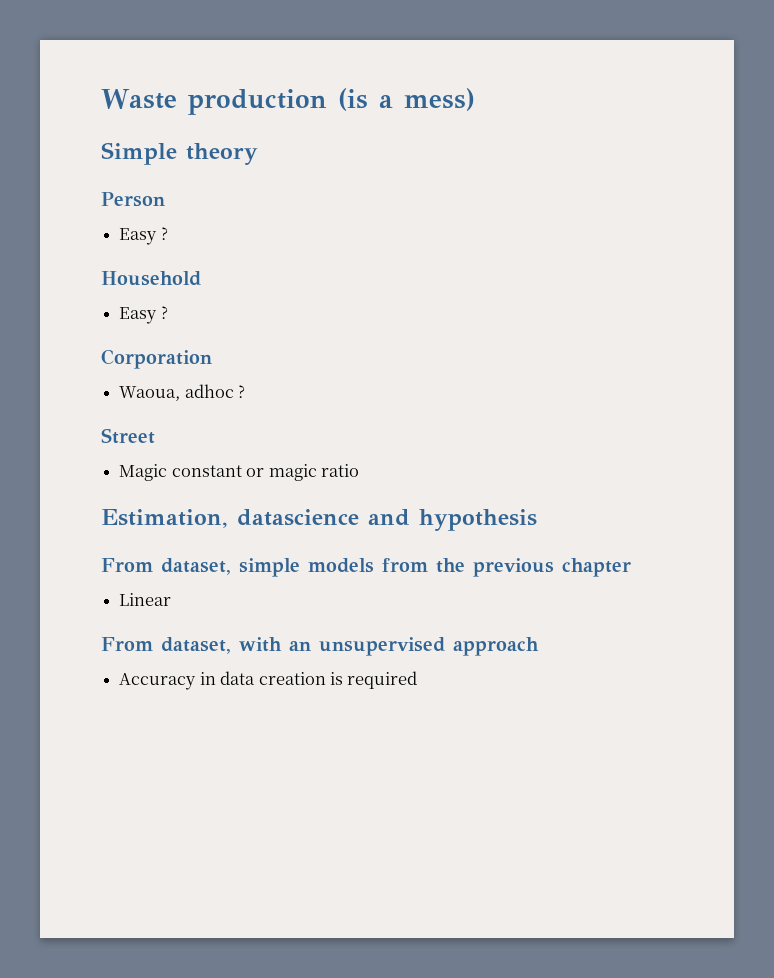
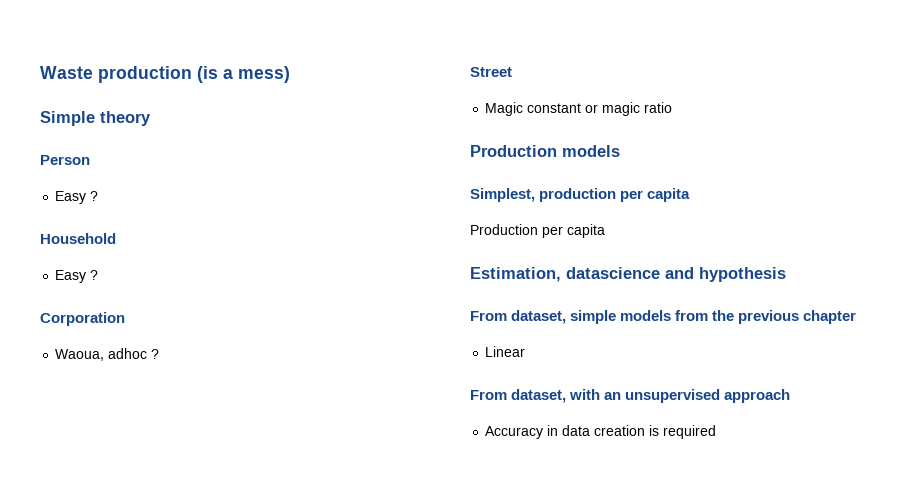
(359, 470) none -> [470,145,620,157] [470,188,691,202] [470,224,605,238] // Production models // Simplest, production per capita // Production per capita

